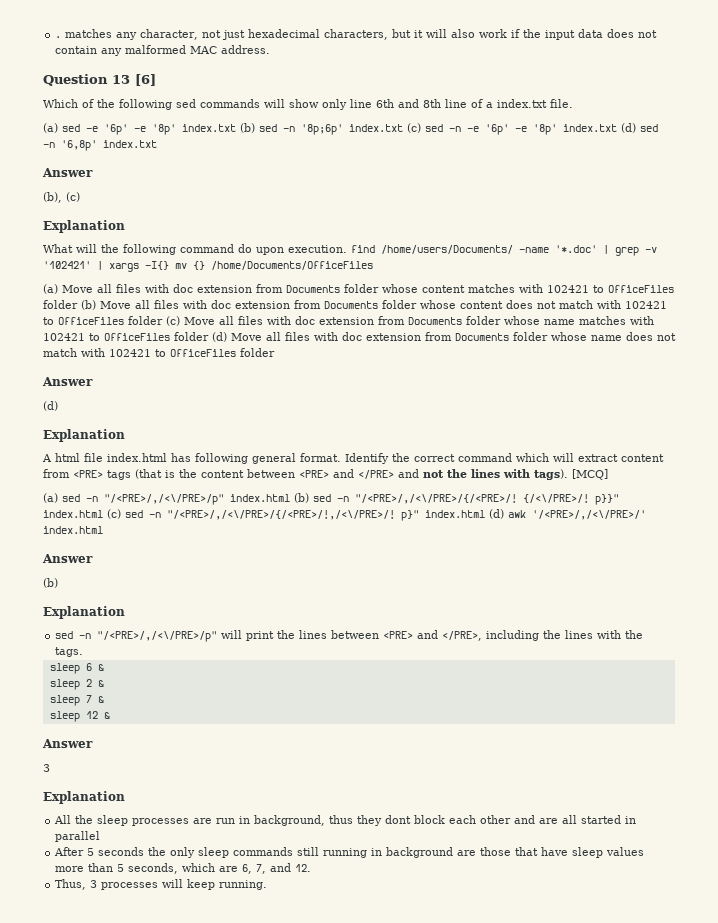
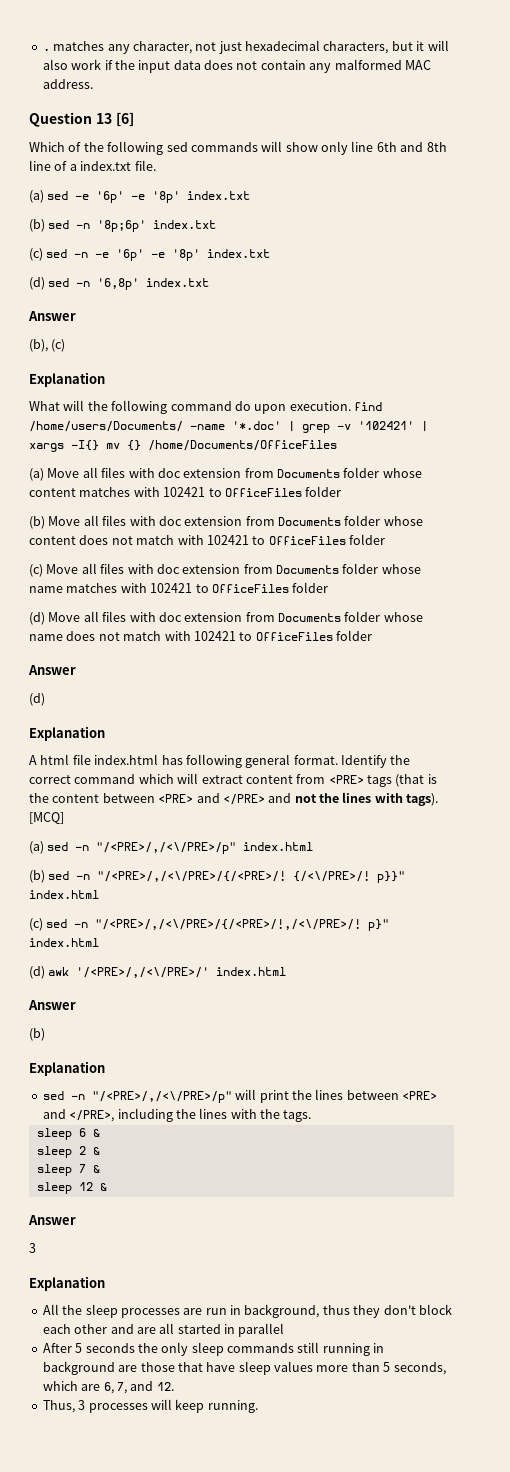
(236, 128) none -> (251, 195) //
(403, 128) none -> (217, 224) //
(617, 128) none -> (271, 253) //
(78, 304) none -> (342, 491) //
(163, 320) none -> (385, 539) //
(209, 336) none -> (329, 587) //
(290, 498) none -> (314, 846) //
(103, 514) none -> (99, 894) //
(485, 514) none -> (99, 942) //
[385,815,412,824] dont -> [383,1305,416,1315] don't

